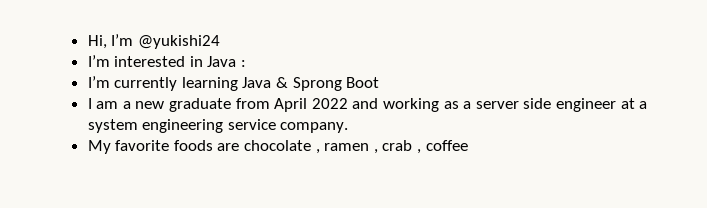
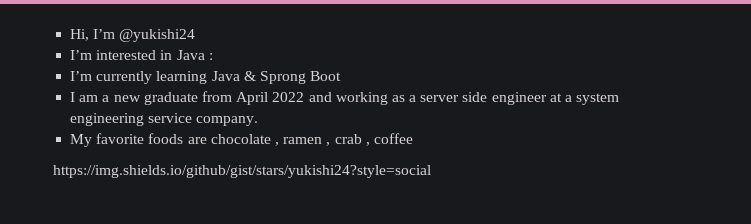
(468, 145) none -> [53,165,431,178] // https://img.shields.io/github/gist/stars/yukishi24?style=social

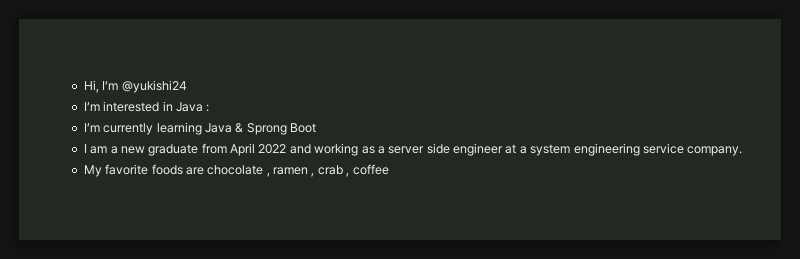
[53,165,431,178] // https://img.shields.io/github/gist/stars/yukishi24?style=social -> (389, 169) none

